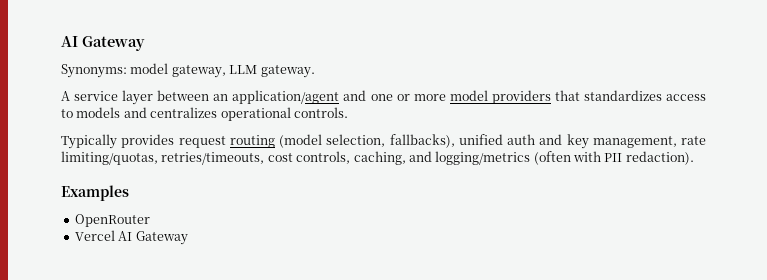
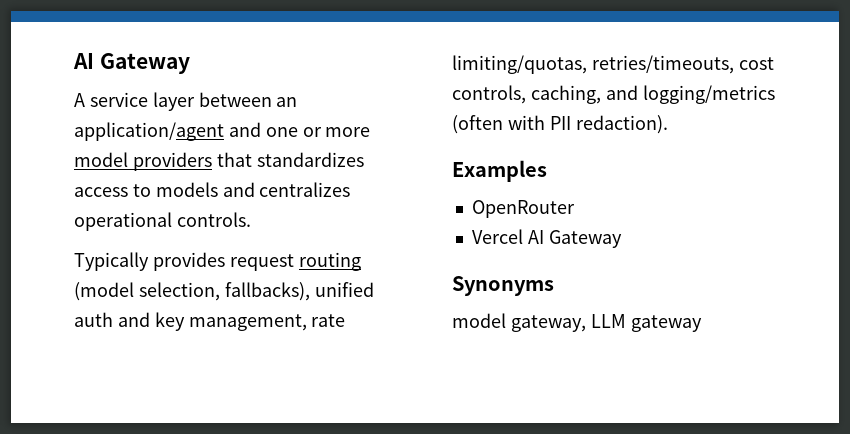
[61,36,145,51] [61,63,315,78] AI Gateway // Synonyms: model gateway, LLM gateway. -> [73,53,190,74] AI Gateway
(188, 238) none -> [452,276,554,296] [452,313,702,332] // Synonyms // model gateway, LLM gateway

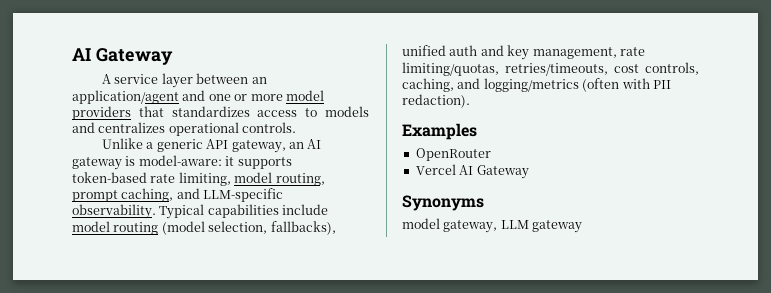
[74,252,294,271] Typically provides request -> [102,138,322,153] [72,155,292,170] [72,172,325,186] [72,188,284,202] [72,204,329,219] [72,221,110,232] Unlike a generic API gateway, an AI gateway is model-aware: it supports token-based rate limiting, model routing, prompt caching, and LLM-specific observability. Typical capabilities include model

